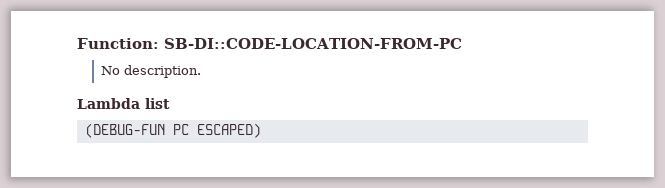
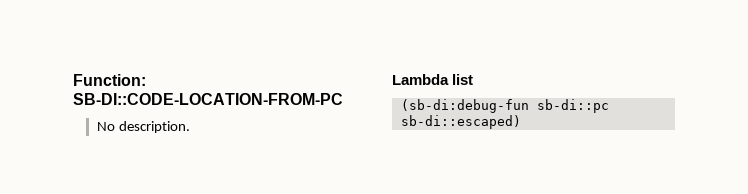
[84,123,261,138] (DEBUG-FUN PC ESCAPED) -> [400,99,609,113] [400,115,521,129] (sb-di:debug-fun sb-di::pc sb-di::escaped)

